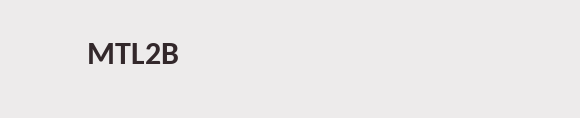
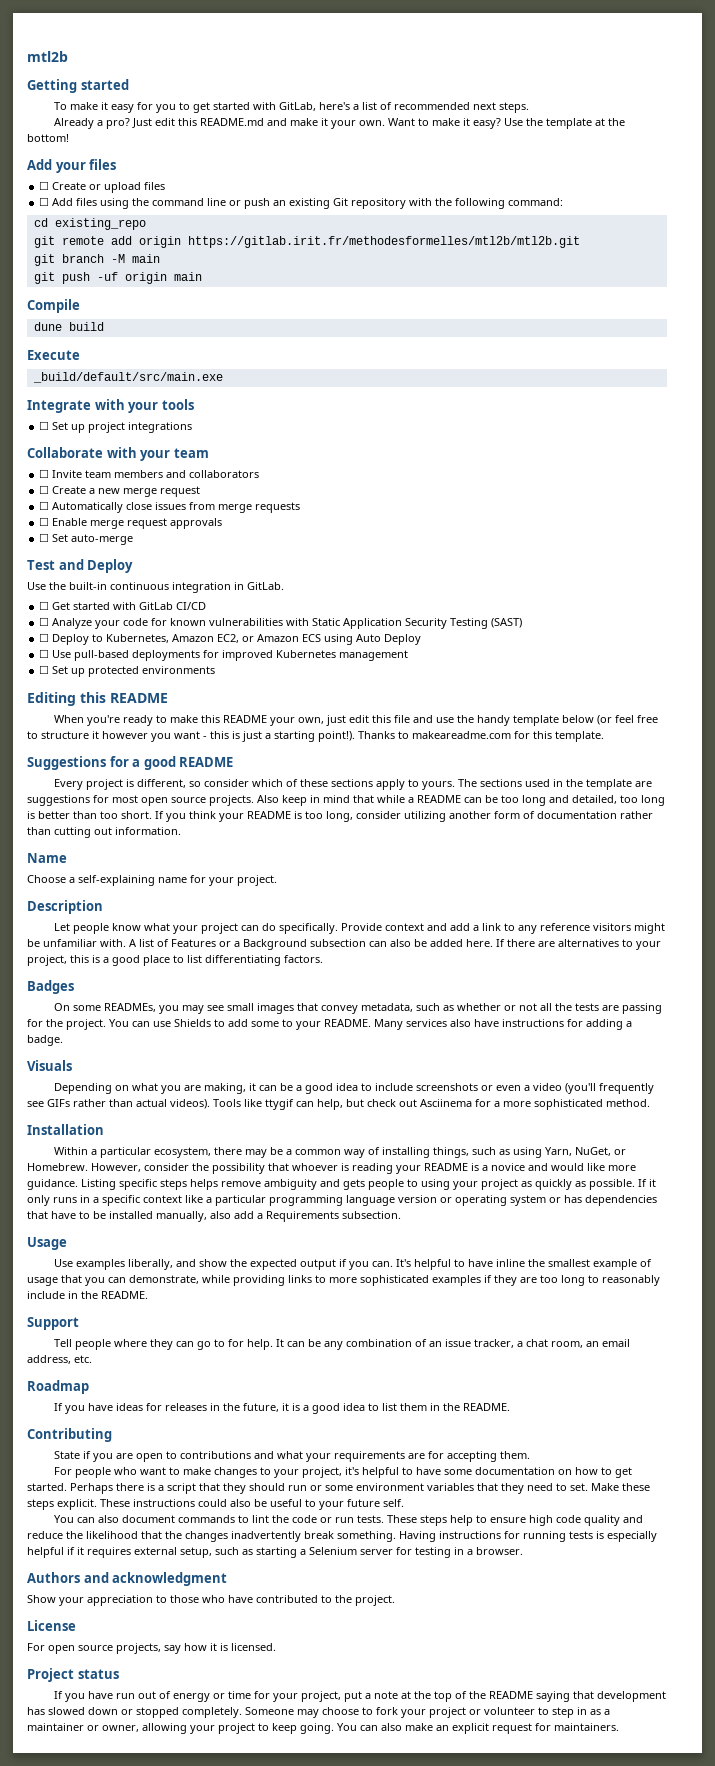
[87,43,179,64] MTL2B -> [27,51,68,62] [27,79,129,93] [53,102,529,113] [53,118,625,129] [27,134,69,142] [27,159,117,173] [39,181,166,193] [39,197,564,209] [33,218,146,230] [33,236,580,248] [33,254,160,266] [33,272,202,284] [27,299,80,313] [33,322,104,331] [27,350,80,360] [32,372,223,383] [27,399,194,413] [39,421,193,433] [27,447,209,461] [39,469,260,478] [39,485,201,497] [39,501,301,513] [39,517,223,529] [39,533,134,545] [27,559,134,573] [27,582,284,593] [39,601,207,610] [39,617,523,629] [39,633,422,645] [39,649,409,661] [39,665,216,677] [27,692,168,706] [53,715,658,726] [27,731,604,742] [27,756,234,770] [53,779,652,790] [27,795,665,806] [27,811,653,822] [27,827,181,838] [27,853,67,863] [27,875,277,886] [27,900,103,914] [53,923,665,934] [27,939,661,950] [27,955,323,966] [27,980,74,994] [53,1003,662,1014] [27,1019,632,1030] [27,1035,63,1046] [27,1060,72,1071] [53,1083,654,1094] [27,1099,650,1110] [27,1124,104,1135] [53,1147,626,1158] [27,1163,636,1174] [27,1179,656,1190] [27,1195,657,1206] [27,1211,401,1222] [27,1237,67,1250] [53,1259,652,1270] [27,1275,660,1286] [27,1291,148,1299] [27,1317,79,1330] [53,1339,630,1350] [27,1355,92,1364] [27,1380,89,1394] [53,1403,510,1414] [27,1428,112,1442] [53,1451,530,1462] [53,1467,632,1478] [27,1483,650,1494] [27,1499,404,1510] [53,1515,643,1526] [27,1531,657,1542] [27,1547,523,1558] [27,1572,228,1586] [27,1595,395,1606] [27,1620,76,1631] [27,1643,276,1654] [27,1668,119,1682] [53,1691,666,1702] [27,1707,610,1718] [27,1723,619,1734] mtl2b // Getting started // To make it easy for you to get started with GitLab, here's a list of recommended next steps. // Already a pro? Just edit this README.md and make it your own. Want to make it easy? Use the template at the bottom! // Add your files // ☐ Create or upload files // ☐ Add files using the command line or push an existing Git repository with the following command: // cd existing_repo // git remote add origin https://gitlab.irit.fr/methodesformelles/mtl2b/mtl2b.git // git branch -M main // git push -uf origin main // Compile // dune build // Execute // _build/default/src/main.exe // Integrate with your tools // ☐ Set up project integrations // Collaborate with your team // ☐ Invite team members and collaborators // ☐ Create a new merge request // ☐ Automatically close issues from merge requests // ☐ Enable merge request approvals // ☐ Set auto-merge // Test and Deploy // Use the built-in continuous integration in GitLab. // ☐ Get started with GitLab CI/CD // ☐ Analyze your code for known vulnerabilities with Static Application Security Testing (SAST) // ☐ Deploy to Kubernetes, Amazon EC2, or Amazon ECS using Auto Deploy // ☐ Use pull-based deployments for improved Kubernetes management // ☐ Set up protected environments // Editing this README // When you're ready to make this README your own, just edit this file and use the handy template below (or feel free to structure it however you want - this is just a starting point!). Thanks to makeareadme.com for this template. // Suggestions for a good README // Every project is different, so consider which of these sections apply to yours. The sections used in the template are suggestions for most open source projects. Also keep in mind that while a README can be too long and detailed, too long is better than too short. If you think your README is too long, consider utilizing another form of documentation rather than cutting out information. // Name // Choose a self-explaining name for your project. // Description // Let people know what your project can do specifically. Provide context and add a link to any reference visitors might be unfamiliar with. A list of Features or a Background subsection can also be added here. If there are alternatives to your project, this is a good place to list differentiating factors. // Badges // On some READMEs, you may see small images that convey metadata, such as whether or not all the tests are passing for the project. You can use Shields to add some to your README. Many services also have instructions for adding a badge. // Visuals // Depending on what you are making, it can be a good idea to include screenshots or even a video (you'll frequently see GIFs rather than actual videos). Tools like ttygif can help, but check out Asciinema for a more sophisticated method. // Installation // Within a particular ecosystem, there may be a common way of installing things, such as using Yarn, NuGet, or Homebrew. However, consider the possibility that whoever is reading your README is a novice and would like more guidance. Listing specific steps helps remove ambiguity and gets people to using your project as quickly as possible. If it only runs in a specific context like a particular programming language version or operating system or has dependencies that have to be installed manually, also add a Requirements subsection. // Usage // Use examples liberally, and show the expected output if you can. It's helpful to have inline the smallest example of usage that you can demonstrate, while providing links to more sophisticated examples if they are too long to reasonably include in the README. // Support // Tell people where they can go to for help. It can be any combination of an issue tracker, a chat room, an email address, etc. // Roadmap // If you have ideas for releases in the future, it is a good idea to list them in the README. // Contributing // State if you are open to contributions and what your requirements are for accepting them. // For people who want to make changes to your project, it's helpful to have some documentation on how to get started. Perhaps there is a script that they should run or some environment variables that they need to set. Make these steps explicit. These instructions could also be useful to your future self. // You can also document commands to lint the code or run tests. These steps help to ensure high code quality and reduce the likelihood that the changes inadvertently break something. Having instructions for running tests is especially helpful if it requires external setup, such as starting a Selenium server for testing in a browser. // Authors and acknowledgment // Show your appreciation to those who have contributed to the project. // License // For open source projects, say how it is licensed. // Project status // If you have run out of energy or time for your project, put a note at the top of the README saying that development has slowed down or stopped completely. Someone may choose to fork your project or volunteer to step in as a maintainer or owner, allowing your project to keep going. You can also make an explicit request for maintainers.

